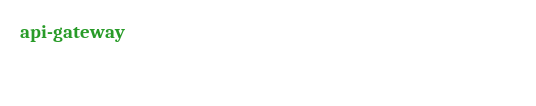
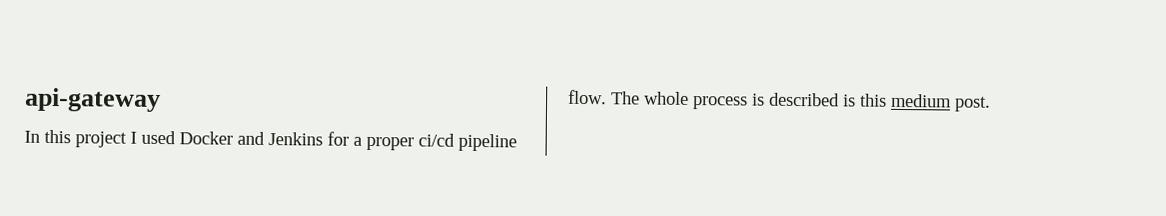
(125, 33) none -> [24,129,517,152] [568,89,991,112] // In this project I used Docker and Jenkins for a proper ci/cd pipeline flow. The whole process is described is this medium post.

